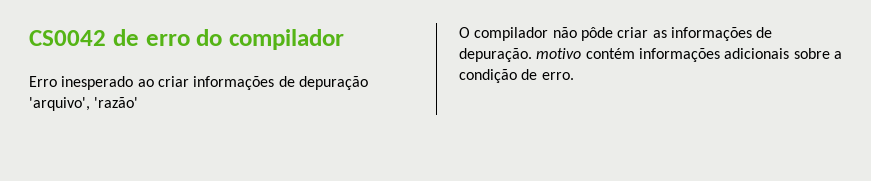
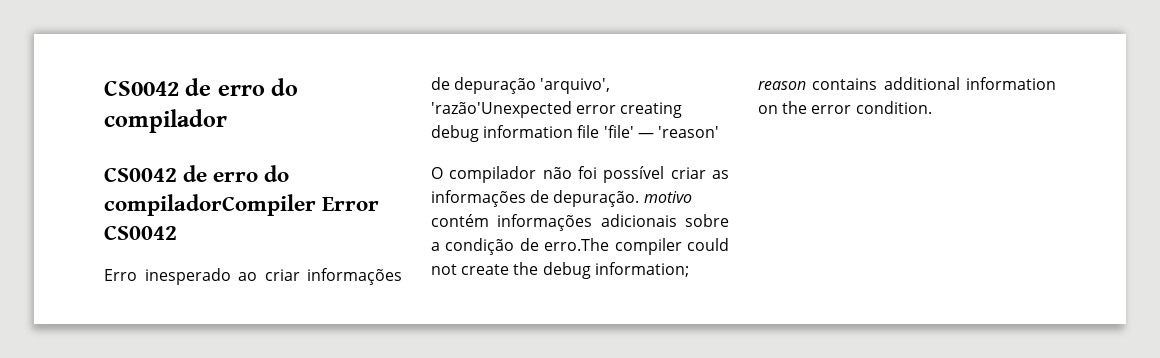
(344, 39) none -> [104,165,290,182] [104,194,380,216] [104,225,177,240] // CS0042 de erro do compiladorCompiler Error CS0042
[94,97,139,108] 'razão' -> [431,101,683,118] [431,125,719,142] 'razão'Unexpected error creating debug information file 'file' — 'reason'
[580,27,613,41] pôde -> [578,166,665,183] foi possível
[541,72,574,80] erro. -> [544,238,729,255] [431,262,689,279] [758,77,1056,90] [758,101,932,114] erro.The compiler could not create the debug information; reason contains additional information on the error condition.

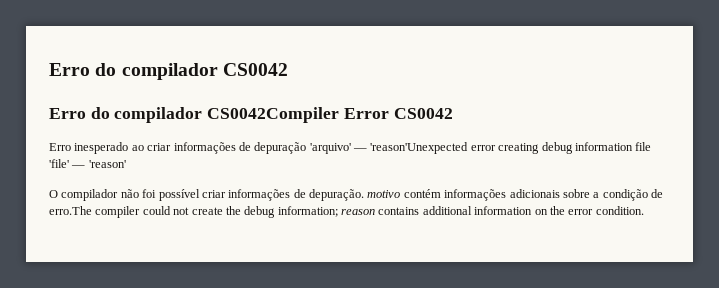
[104,78,299,96] [104,109,227,133] [104,165,290,182] [104,194,316,216] CS0042 de erro do compilador // CS0042 de erro do compiladorCompiler -> [49,63,288,80] [49,107,340,123] Erro do compilador CS0042 // Erro do compilador CS0042Compiler
[540,78,611,94] [431,101,572,118] 'arquivo', 'razão'Unexpected -> [309,142,469,154] 'arquivo' — 'reason'Unexpected
[712,170,729,179] as -> (226, 194) none

